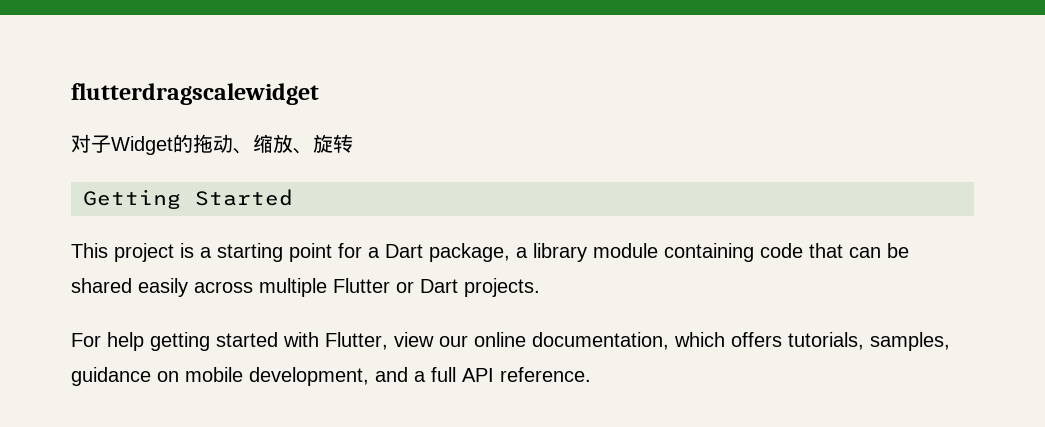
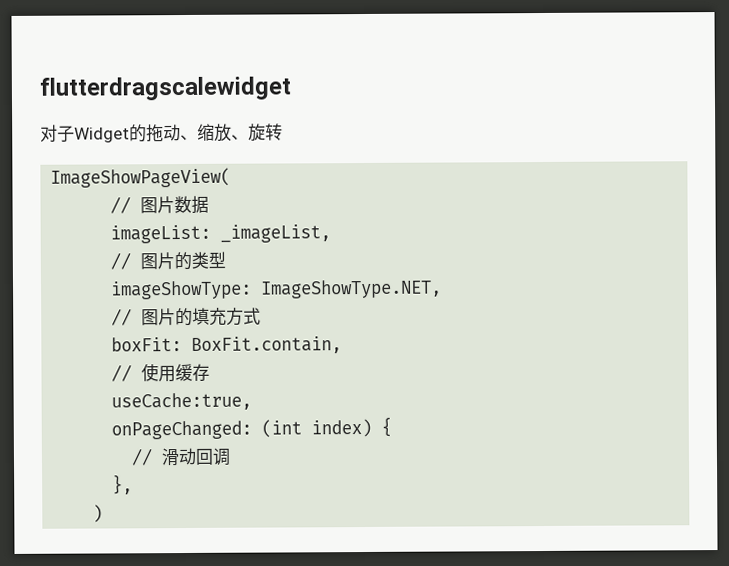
[83,189,293,209] [71,243,909,262] [71,278,540,297] [71,332,950,351] [71,367,591,386] Getting Started // This project is a starting point for a Dart package, a library module containing code that can be shared easily across multiple Flutter or Dart projects. // For help getting started with Flutter, view our online documentation, which offers tutorials, samples, guidance on mobile development, and a full API reference. -> [50,167,232,188] [110,195,210,214] [110,224,332,244] [110,251,227,271] [110,279,443,300] [111,307,262,327] [111,336,343,354] [111,363,211,383] [111,392,253,411] [111,416,393,440] [131,447,232,466] [112,474,134,495] [92,504,104,523] ImageShowPageView( // // 图片数据 // imageList: _imageList, // // 图片的类型 // imageShowType: ImageShowType.NET, // // 图片的填充方式 // boxFit: BoxFit.contain, // // 使用缓存 // useCache:true, // onPageChanged: (int index) { // // 滑动回调 // }, // )

